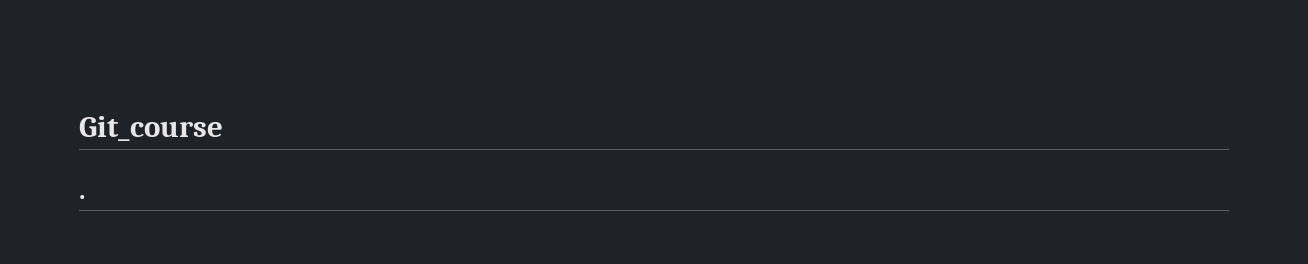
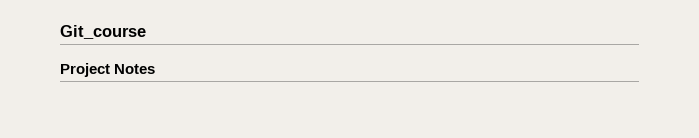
[79,195,85,199] . -> [60,63,156,77] Project Notes

